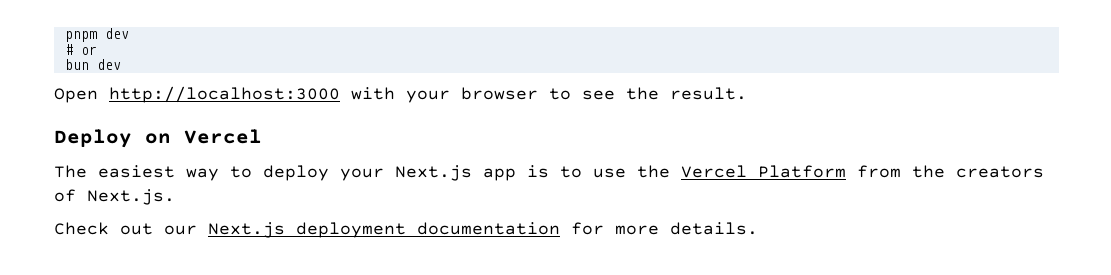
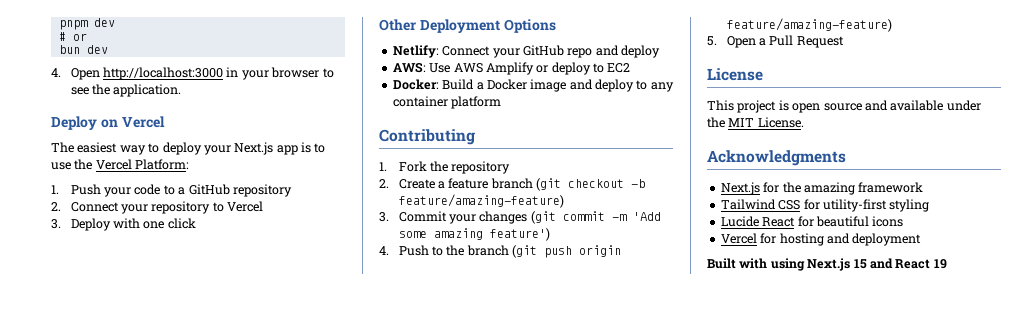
(121, 64) none -> [51,68,61,77] 4.
[351,87,395,100] with -> [226,67,239,77] in
[670,87,747,100] result. -> [113,84,182,97] application.
[758,165,1044,178] [54,189,175,205] [54,222,758,238] Platform from the creators of Next.js. // Check out our Next.js deployment documentation for more details. -> [135,159,190,170] [51,184,292,197] [51,201,264,214] [51,218,196,231] [379,19,556,33] [392,45,660,58] [392,62,631,75] [392,79,674,92] [392,96,502,109] [379,129,475,145] [379,161,511,174] [379,178,646,191] [398,194,564,208] [379,211,661,224] [398,228,550,241] [379,245,622,258] [726,18,892,32] [707,35,844,48] [707,68,763,81] [707,100,981,113] [707,117,804,128] [707,150,846,166] [720,182,924,195] [720,199,930,212] [720,216,904,227] [720,233,922,246] [707,258,947,271] Platform: // 1. Push your code to a GitHub repository // 2. Connect your repository to Vercel // 3. Deploy with one click // Other Deployment Options // Netlify: Connect your GitHub repo and deploy // AWS: Use AWS Amplify or deploy to EC2 // Docker: Build a Docker image and deploy to any container platform // Contributing // 1. Fork the repository // 2. Create a feature branch (git checkout -b feature/amazing-feature) // 3. Commit your changes (git commit -m 'Add some amazing feature') // 4. Push to the branch (git push origin feature/amazing-feature) // 5. Open a Pull Request // License // This project is open source and available under the MIT License. // Acknowledgments // Next.js for the amazing framework // Tailwind CSS for utility-first styling // Lucide React for beautiful icons // Vercel for hosting and deployment // Built with using Next.js 15 and React 19

